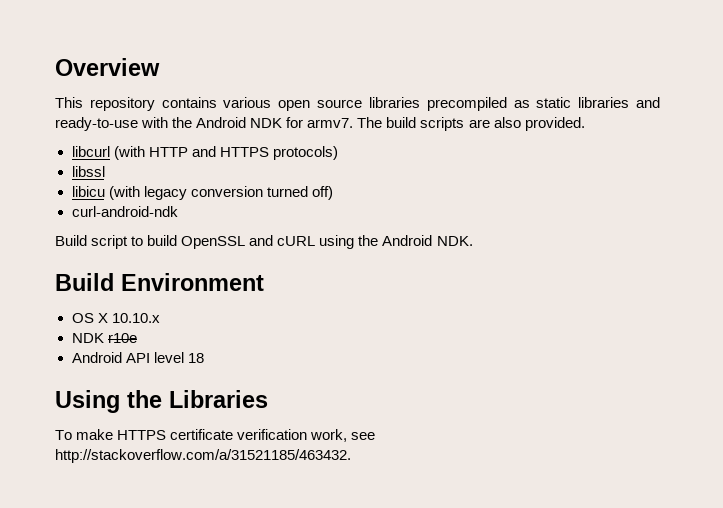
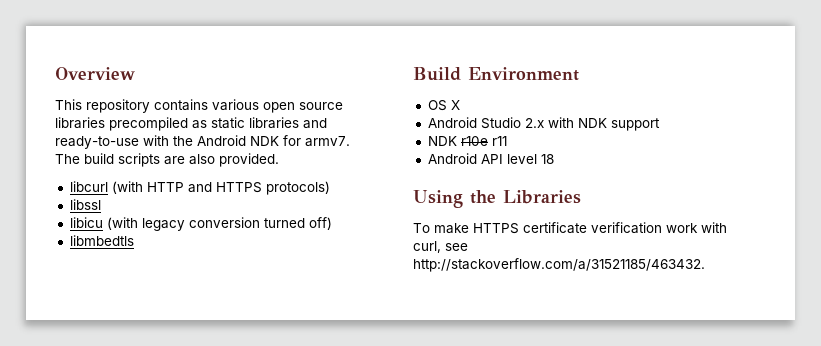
[71,206,178,217] [55,235,473,249] [55,273,264,291] [71,313,160,323] curl-android-ndk // Build script to build OpenSSL and cURL using the Android NDK. // Build Environment // OS X 10.10.x -> [69,235,134,246] [413,67,579,81] [427,100,460,111] [427,117,660,131] libmbedtls // Build Environment // OS X // Android Studio 2.x with NDK support
(137, 338) none -> [491,136,507,146] r11
[310,429,348,442] work, -> [666,222,727,233] [413,241,441,253] work with curl,

